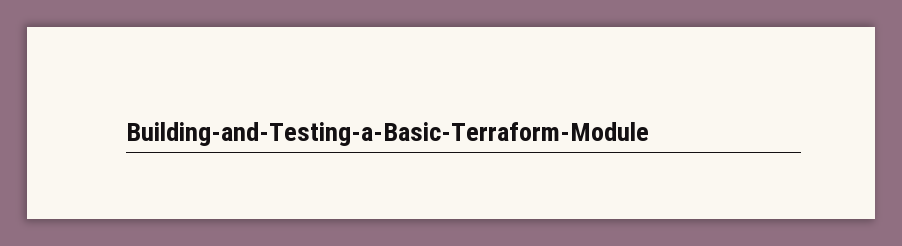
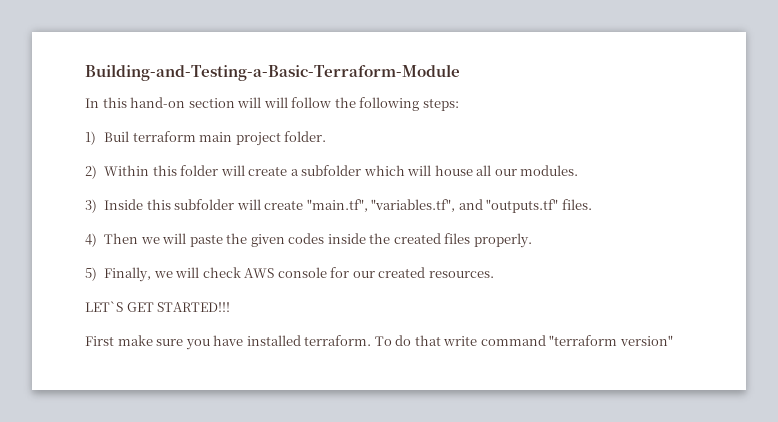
(649, 134) none -> [85,97,459,111] [85,131,327,146] [85,165,579,179] [85,199,592,213] [85,233,532,248] [85,267,494,282] [85,301,231,312] [85,335,673,350] // In this hand-on section will will follow the following steps: // 1) Buil terraform main project folder. // 2) Within this folder will create a subfolder which will house all our modules. // 3) Inside this subfolder will create "main.tf", "variables.tf", and "outputs.tf" files. // 4) Then we will paste the given codes inside the created files properly. // 5) Finally, we will check AWS console for our created resources. // LET`S GET STARTED!!! // First make sure you have installed terraform. To do that write command "terraform version"

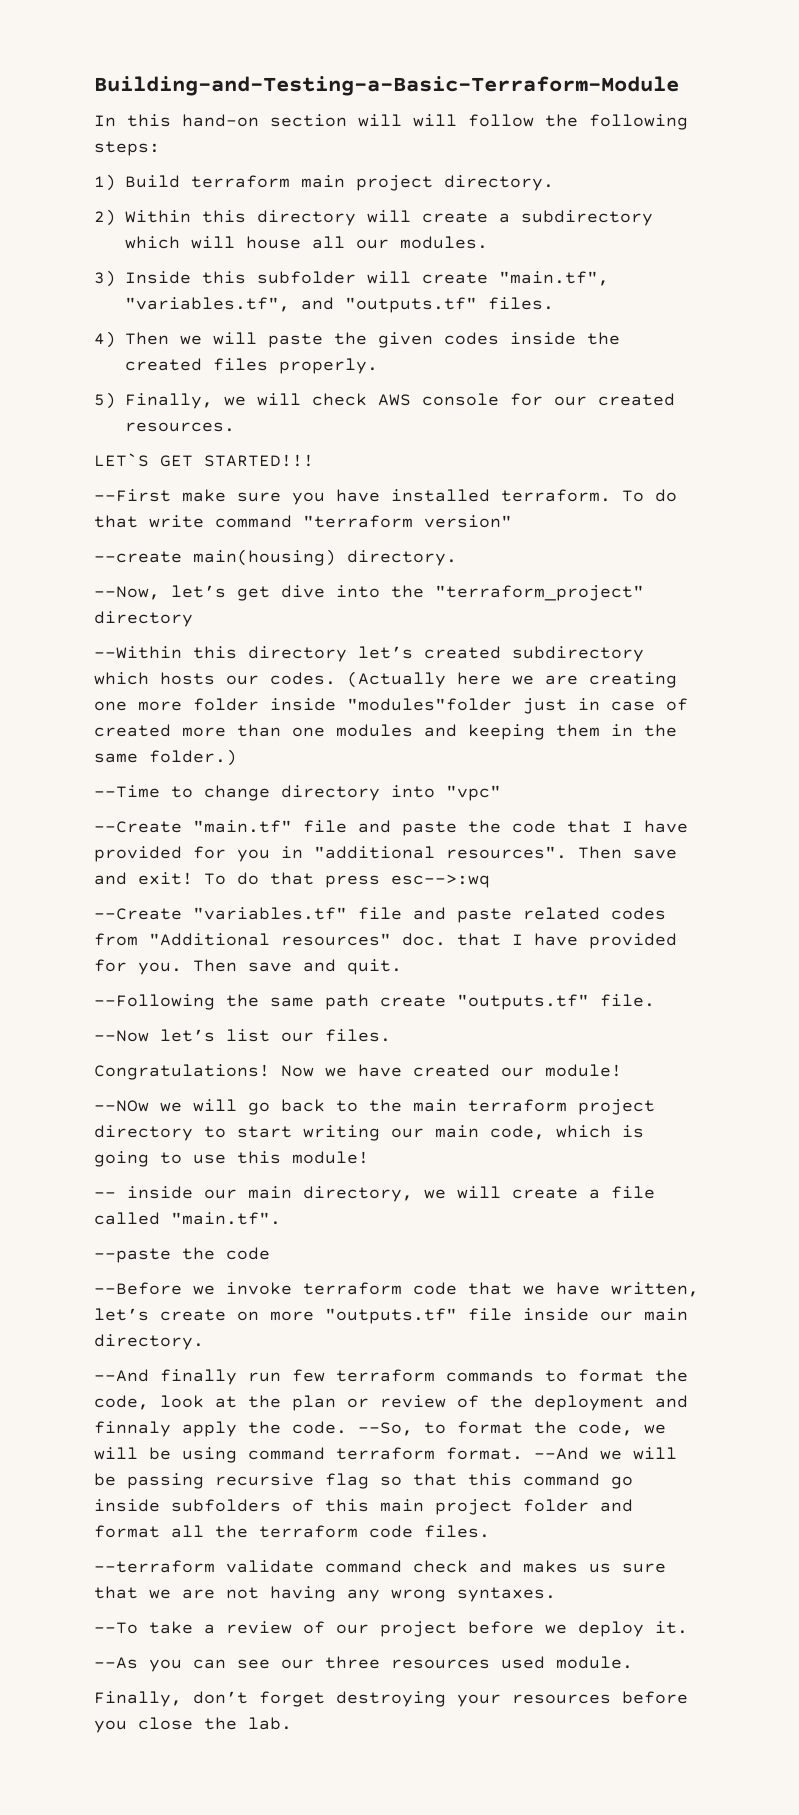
[103,131,129,142] Buil -> [125,175,180,188] Build
[284,131,327,142] folder. -> [444,175,554,191] directory.
[180,165,362,176] folder will create a subfolder -> [257,210,653,226] directory will create a subdirectory
[85,336,114,346] First -> [94,489,171,502] --First
(673, 340) none -> [94,549,457,566] [94,585,644,601] [94,611,193,627] [94,646,644,662] [94,671,677,688] [94,698,688,714] [94,724,677,740] [94,749,237,766] [94,785,501,801] [94,820,688,836] [94,846,677,862] [94,872,490,888] [94,907,666,923] [94,933,677,949] [94,959,402,975] [94,994,655,1010] [94,1029,391,1042] [94,1064,622,1080] [94,1099,655,1115] [94,1125,644,1141] [94,1151,369,1167] [94,1186,655,1202] [94,1212,281,1225] [94,1247,270,1263] [94,1282,699,1297] [94,1308,688,1324] [94,1334,204,1350] [94,1369,688,1385] [94,1395,688,1411] [94,1421,666,1437] [94,1447,677,1463] [94,1473,633,1489] [94,1499,633,1515] [94,1525,490,1538] [94,1560,666,1573] [94,1586,556,1602] [94,1621,688,1637] [94,1656,633,1672] [94,1691,688,1707] [94,1717,292,1733] // --create main(housing) directory. // --Now, let’s get dive into the "terraform_project" directory // --Within this directory let’s created subdirectory which hosts our codes. (Actually here we are creating one more folder inside "modules"folder just in case of created more than one modules and keeping them in the same folder.) // --Time to change directory into "vpc" // --Create "main.tf" file and paste the code that I have provided for you in "additional resources". Then save and exit! To do that press esc-->:wq // --Create "variables.tf" file and paste related codes from "Additional resources" doc. that I have provided for you. Then save and quit. // --Following the same path create "outputs.tf" file. // --Now let’s list our files. // Congratulations! Now we have created our module! // --NOw we will go back to the main terraform project directory to start writing our main code, which is going to use this module! // -- inside our main directory, we will create a file called "main.tf". // --paste the code // --Before we invoke terraform code that we have written, let’s create on more "outputs.tf" file inside our main directory. // --And finally run few terraform commands to format the code, look at the plan or review of the deployment and finnaly apply the code. --So, to format the code, we will be using command terraform format. --And we will be passing recursive flag so that this command go inside subfolders of this main project folder and format all the terraform code files. // --terraform validate command check and makes us sure that we are not having any wrong syntaxes. // --To take a review of our project before we deploy it. // --As you can see our three resources used module. // Finally, don’t forget destroying your resources before you close the lab.

